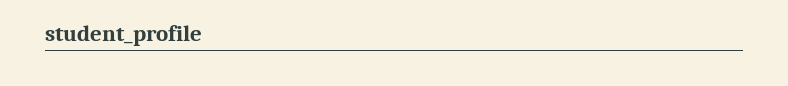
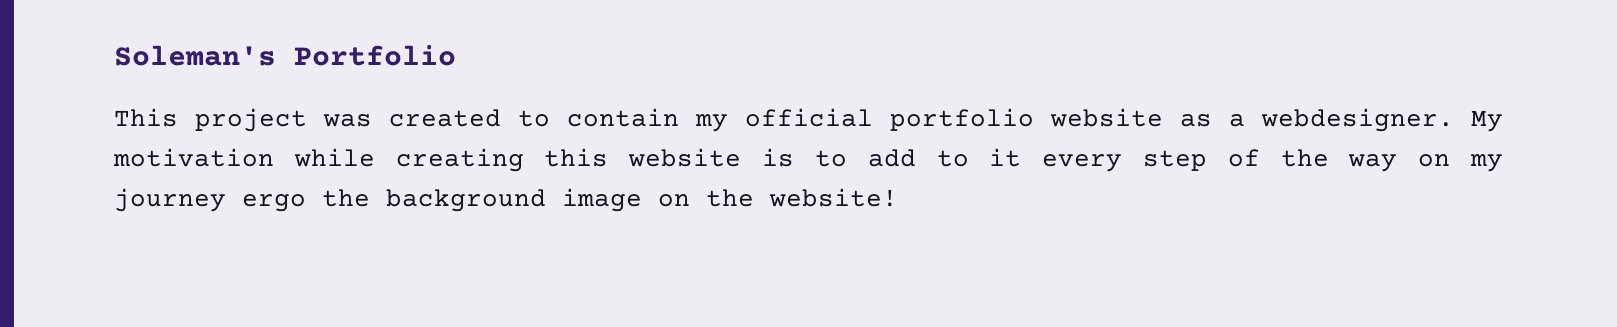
[45,25,202,46] student_profile -> [114,45,456,66] [114,108,1503,132] [113,148,1503,172] [114,188,898,212] Soleman's Portfolio // This project was created to contain my official portfolio website as a webdesigner. My motivation while creating this website is to add to it every step of the way on my journey ergo the background image on the website!

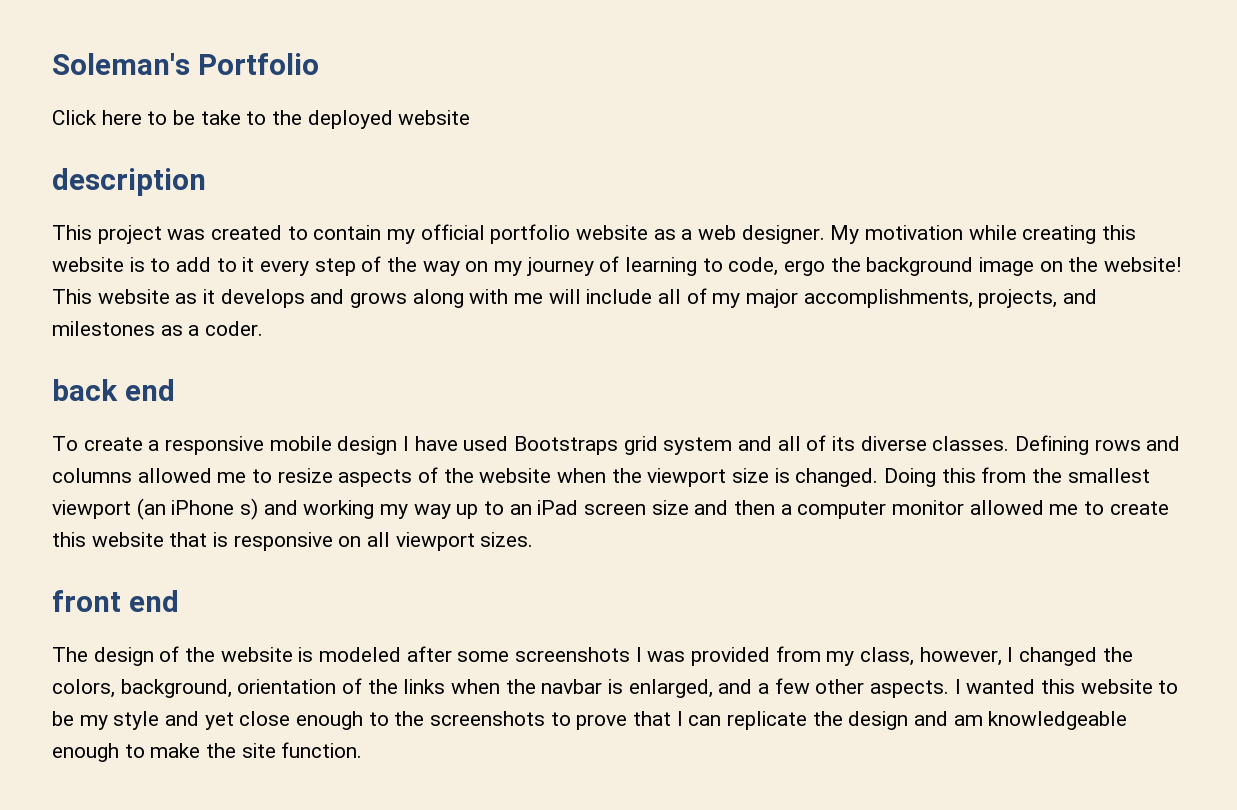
(456, 55) none -> [52,110,471,129] [52,168,206,196] // Click here to be take to the deployed website // description
[1261,108,1454,132] webdesigner. -> [698,225,825,244] web designer.
(226, 200) none -> [599,256,779,276] of learning to code,
(898, 197) none -> [52,288,1098,308] [52,321,264,336] [52,379,175,401] [52,435,1181,455] [52,467,1150,487] [52,498,1169,520] [52,532,534,551] [52,590,179,612] [52,646,1133,666] [52,678,1179,698] [52,711,1128,730] [52,742,363,762] This website as it develops and grows along with me will include all of my major accomplishments, projects, and milestones as a coder. // back end // To create a responsive mobile design I have used Bootstraps grid system and all of its diverse classes. Defining rows and columns allowed me to resize aspects of the website when the viewport size is changed. Doing this from the smallest viewport (an iPhone s) and working my way up to an iPad screen size and then a computer monitor allowed me to create this website that is responsive on all viewport sizes. // front end // The design of the website is modeled after some screenshots I was provided from my class, however, I changed the colors, background, orientation of the links when the navbar is enlarged, and a few other aspects. I wanted this website to be my style and yet close enough to the screenshots to prove that I can replicate the design and am knowledgeable enough to make the site function.

